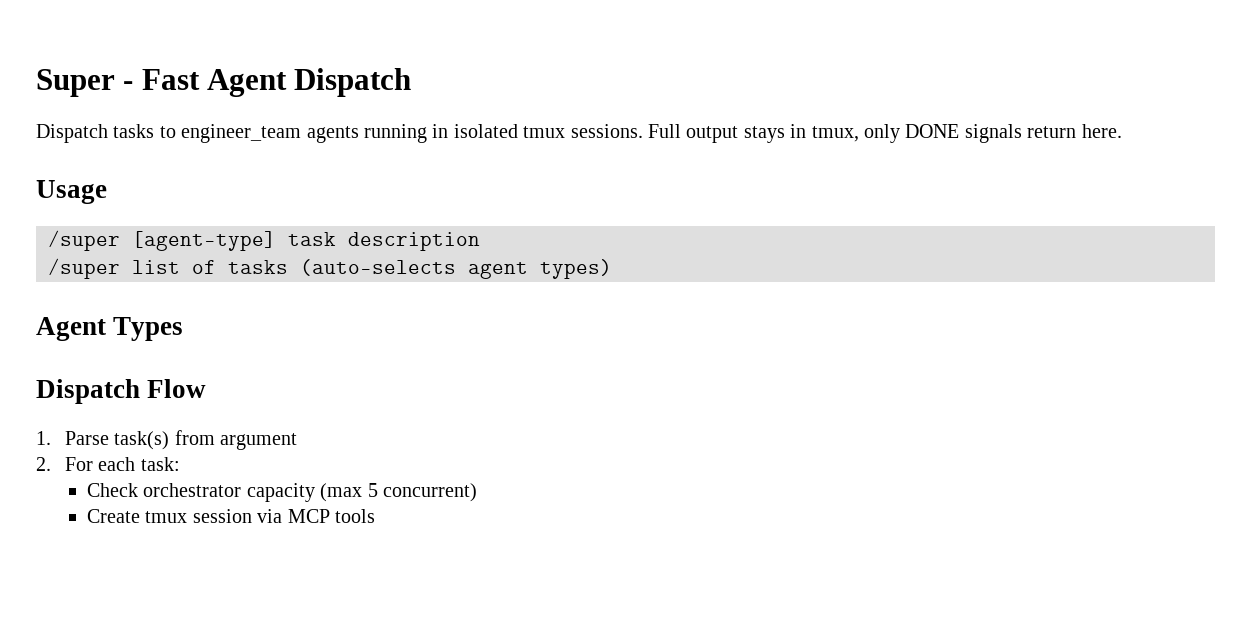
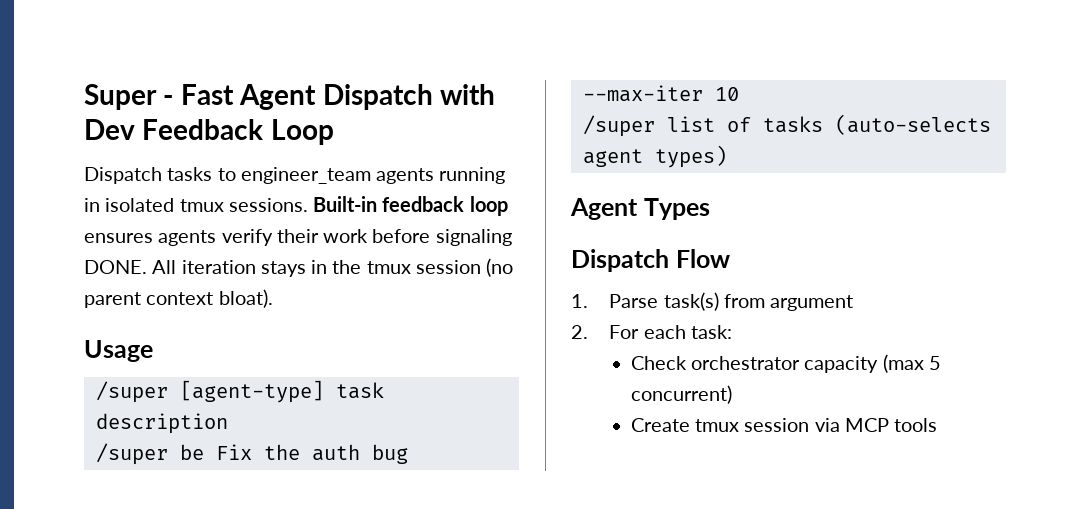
(412, 82) none -> [440,84,496,105] [84,119,334,145] with Dev Feedback Loop
[647,124,1122,143] Full output stays in tmux, only DONE signals return here. -> [313,196,508,216] [84,229,512,246] [84,258,514,277] [84,289,273,308] Built-in feedback loop ensures agents verify their work before signaling DONE. All iteration stays in the tmux session (no parent context bloat).
(480, 241) none -> [95,443,408,465] [582,85,739,102] // /super be Fix the auth bug --max-iter 10

